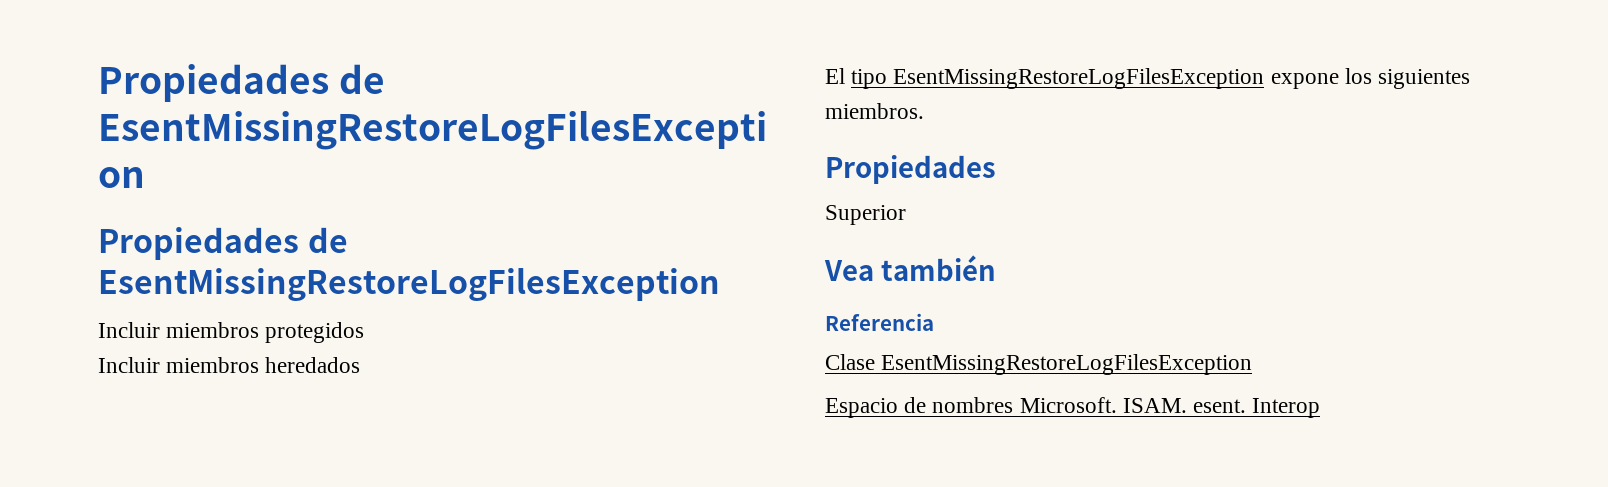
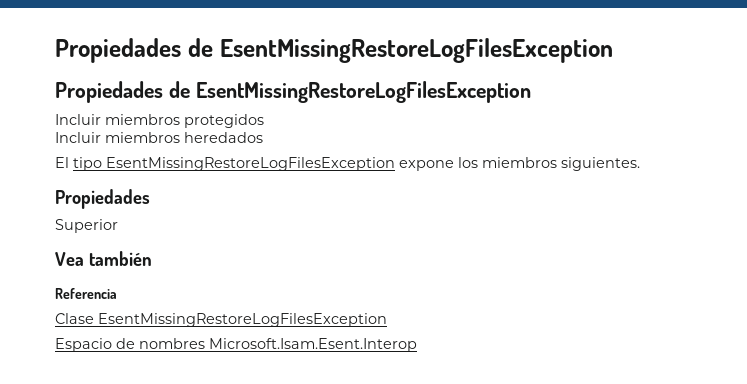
[1378,69,1471,89] [825,103,924,119] siguientes miembros. -> [482,157,640,171] miembros siguientes.
[1019,397,1321,418] Microsoft. ISAM. esent. Interop -> [209,338,417,352] Microsoft.Isam.Esent.Interop

